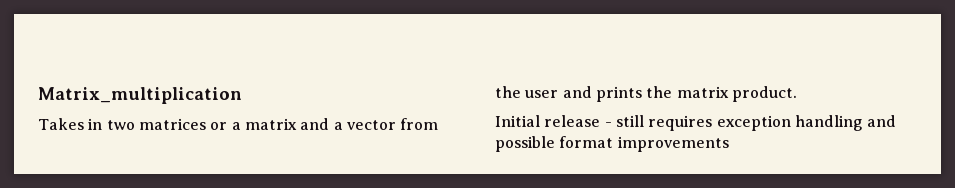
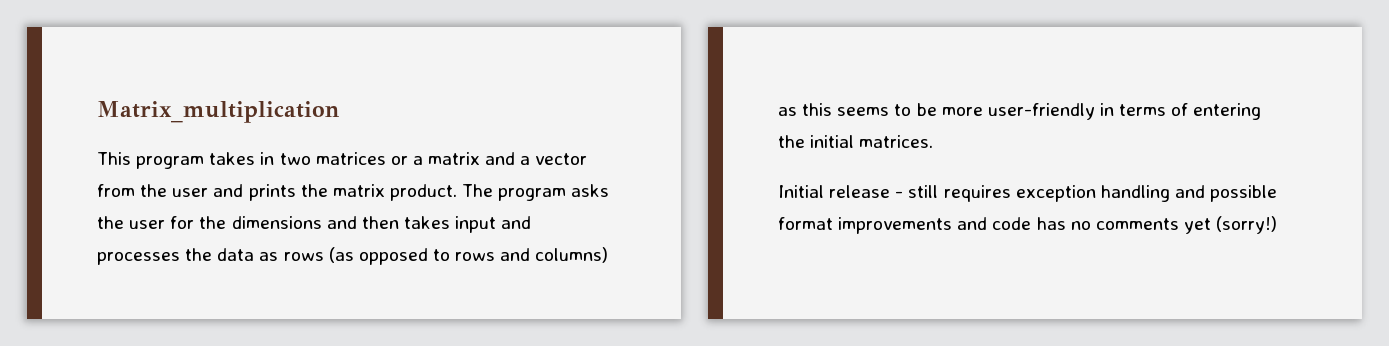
[38,118,84,130] Takes -> [97,152,256,169] This program takes
(797, 94) none -> [462,184,610,201] [97,216,532,233] [97,247,609,265] [778,103,1262,120] [778,135,934,148] The program asks the user for the dimensions and then takes input and processes the data as rows (as opposed to rows and columns) as this seems to be more user-friendly in terms of entering the initial matrices.
(729, 144) none -> [957,216,1278,234] and code has no comments yet (sorry!)

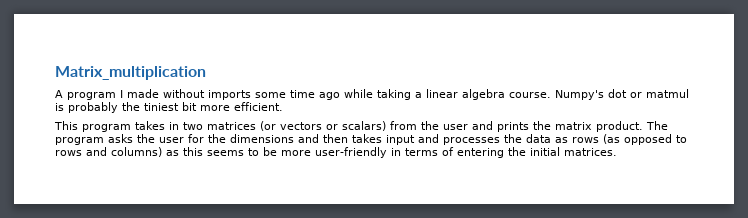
(340, 112) none -> [55,89,689,100] [55,102,283,113] // A program I made without imports some time ago while taking a linear algebra course. Numpy's dot or matmul is probably the tiniest bit more efficient.
[390,152,588,165] or a matrix and a vector -> [260,121,386,131] (or vectors or scalars)
[778,185,1278,202] [778,216,1278,234] // Initial release - still requires exception handling and possible format improvements and code has no comments yet (sorry!) -> (617, 152) none

